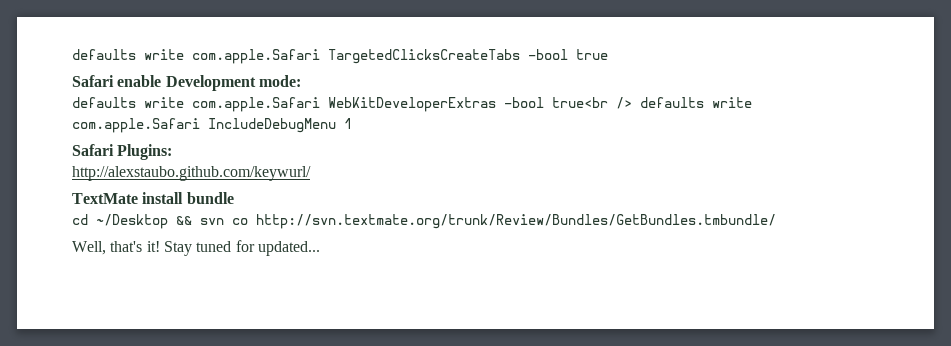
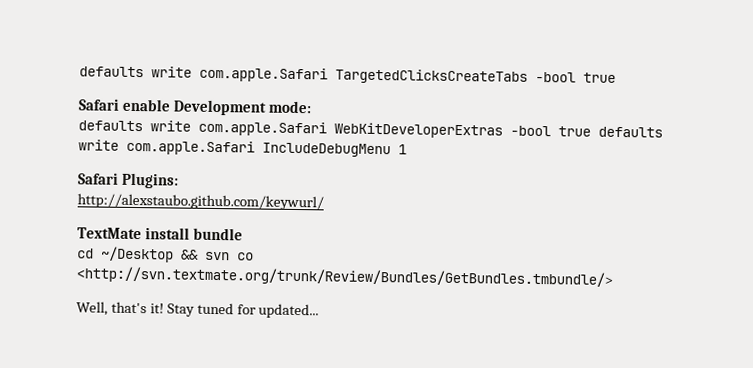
[552,97,632,109] true<br /> -> [558,126,591,137] true
[256,214,776,229] http://svn.textmate.org/trunk/Review/Bundles/GetBundles.tmbundle/ -> [76,266,613,288] <http://svn.textmate.org/trunk/Review/Bundles/GetBundles.tmbundle/>

